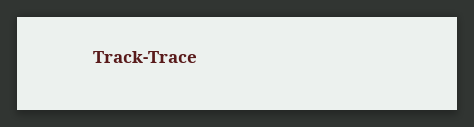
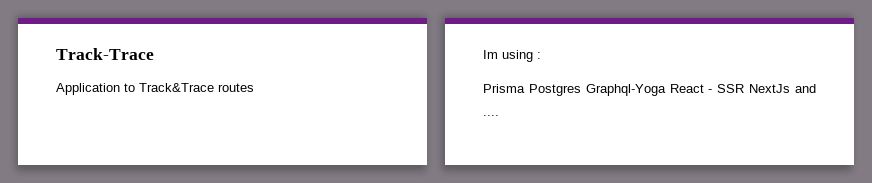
(197, 57) none -> [56,83,254,95] [483,50,541,62] [483,84,816,96] [483,115,499,116] // Application to Track&Trace routes // Im using : // Prisma Postgres Graphql-Yoga React - SSR NextJs and ....

